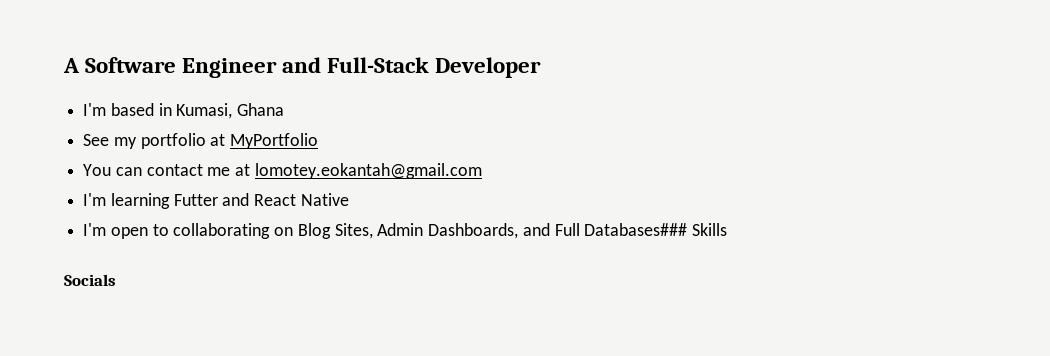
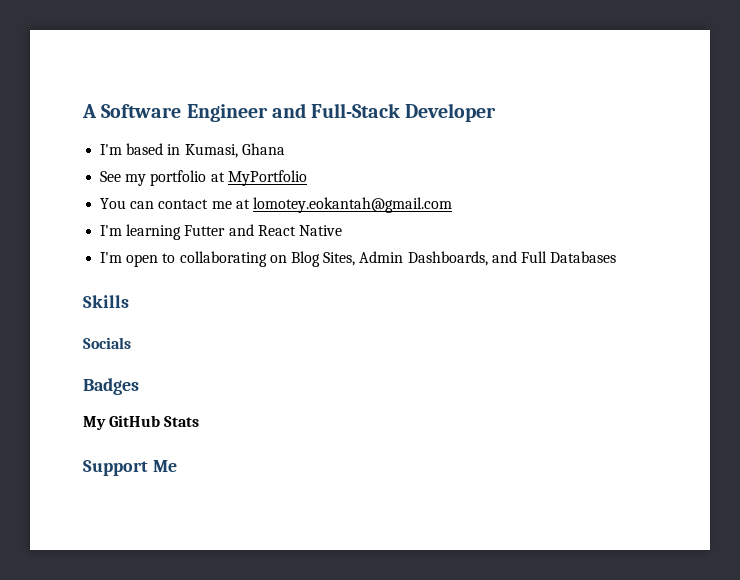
[584,223,688,236] Databases### -> [550,251,617,263] Databases //
(116, 280) none -> [83,378,139,395] [83,415,200,430] [83,460,177,476] // Badges // My GitHub Stats // Support Me

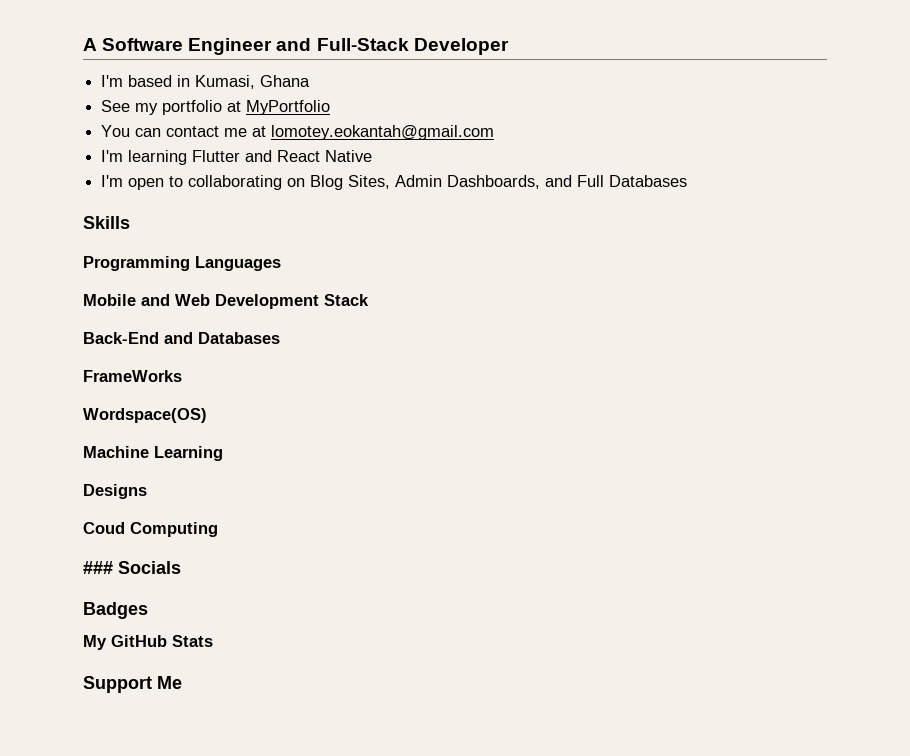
[184,225,226,236] Futter -> [192,150,241,162] Flutter
(129, 301) none -> [83,256,281,271] [83,294,369,309] [83,332,280,344] [83,370,182,382] [83,408,207,423] [83,446,223,461] [83,484,147,499] [83,522,218,537] [83,561,113,574] Programming Languages // Mobile and Web Development Stack // Back-End and Databases // FrameWorks // Wordspace(OS) // Machine Learning // Designs // Coud Computing // ###

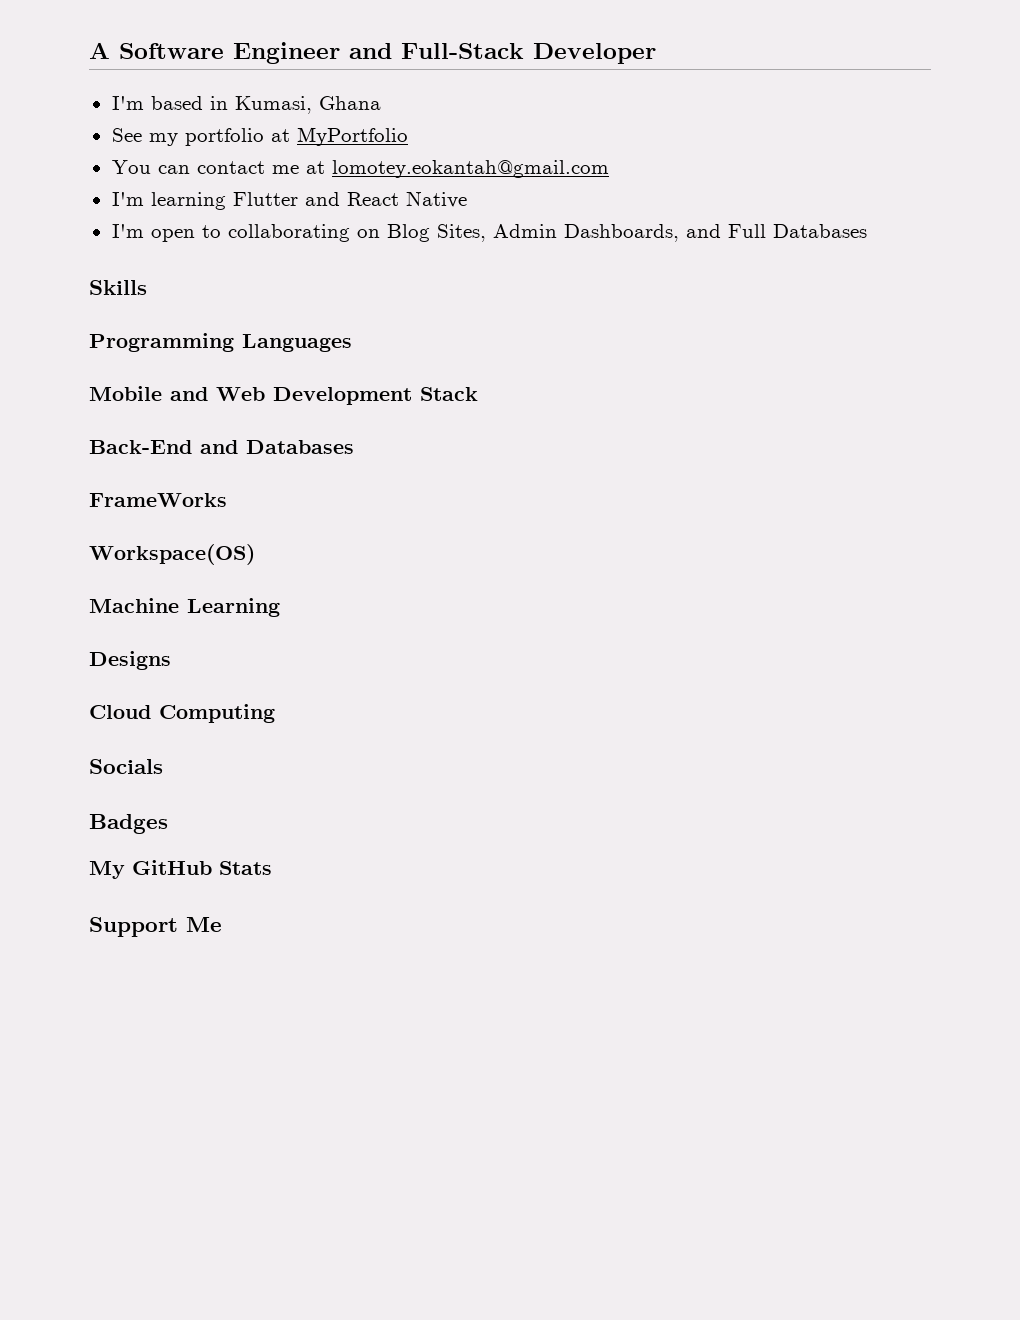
[83,408,207,423] Wordspace(OS) -> [89,544,255,565] Workspace(OS)
[83,522,125,534] Coud -> [89,705,151,719] Cloud
[83,561,113,574] ### -> (275, 713) none

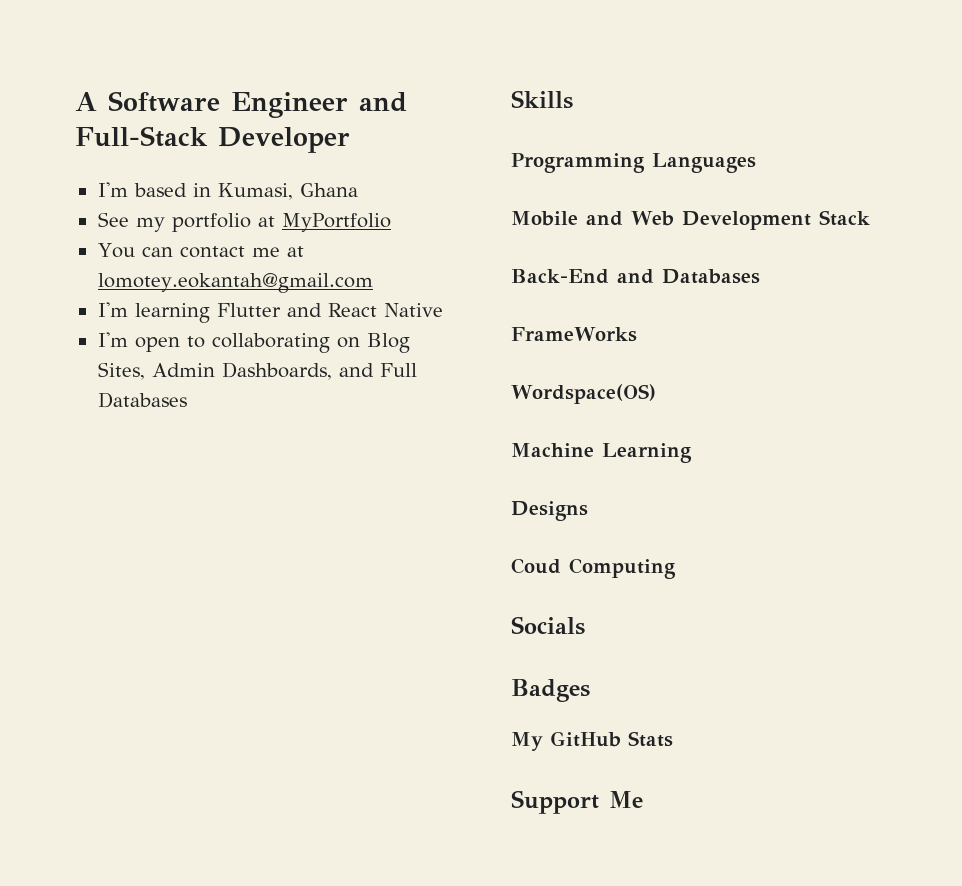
[89,544,255,565] Workspace(OS) -> [511,384,656,404] Wordspace(OS)
[89,705,151,719] Cloud -> [511,558,561,574] Coud

